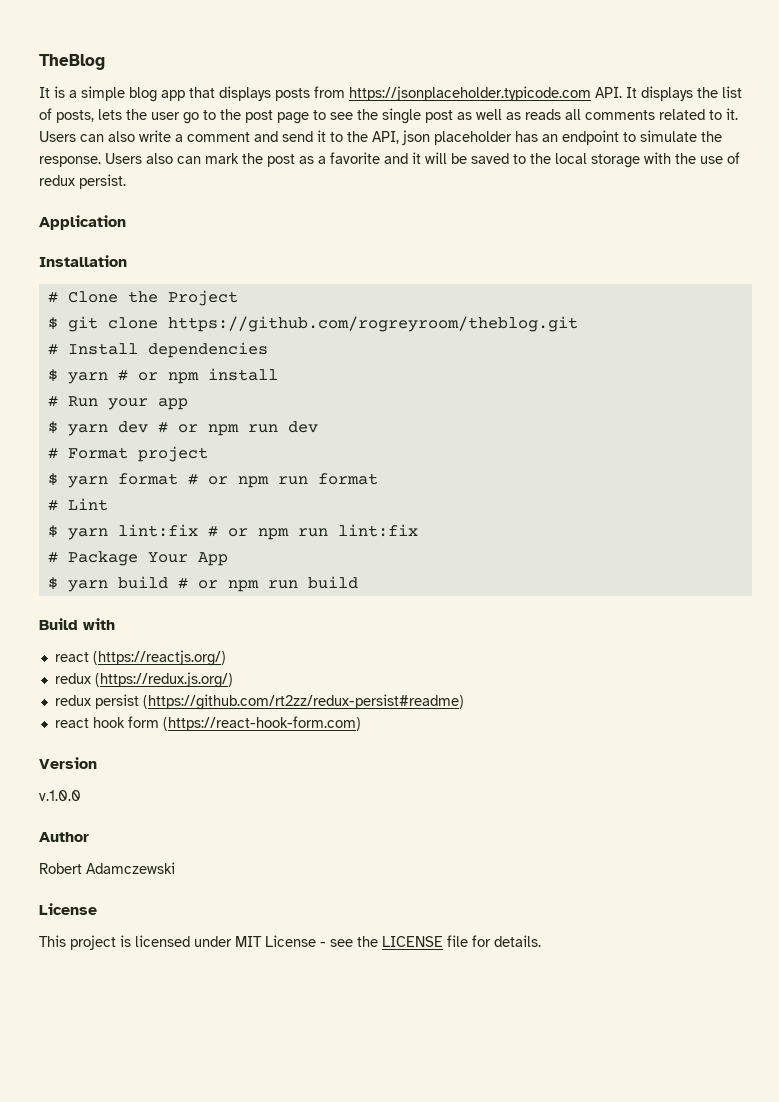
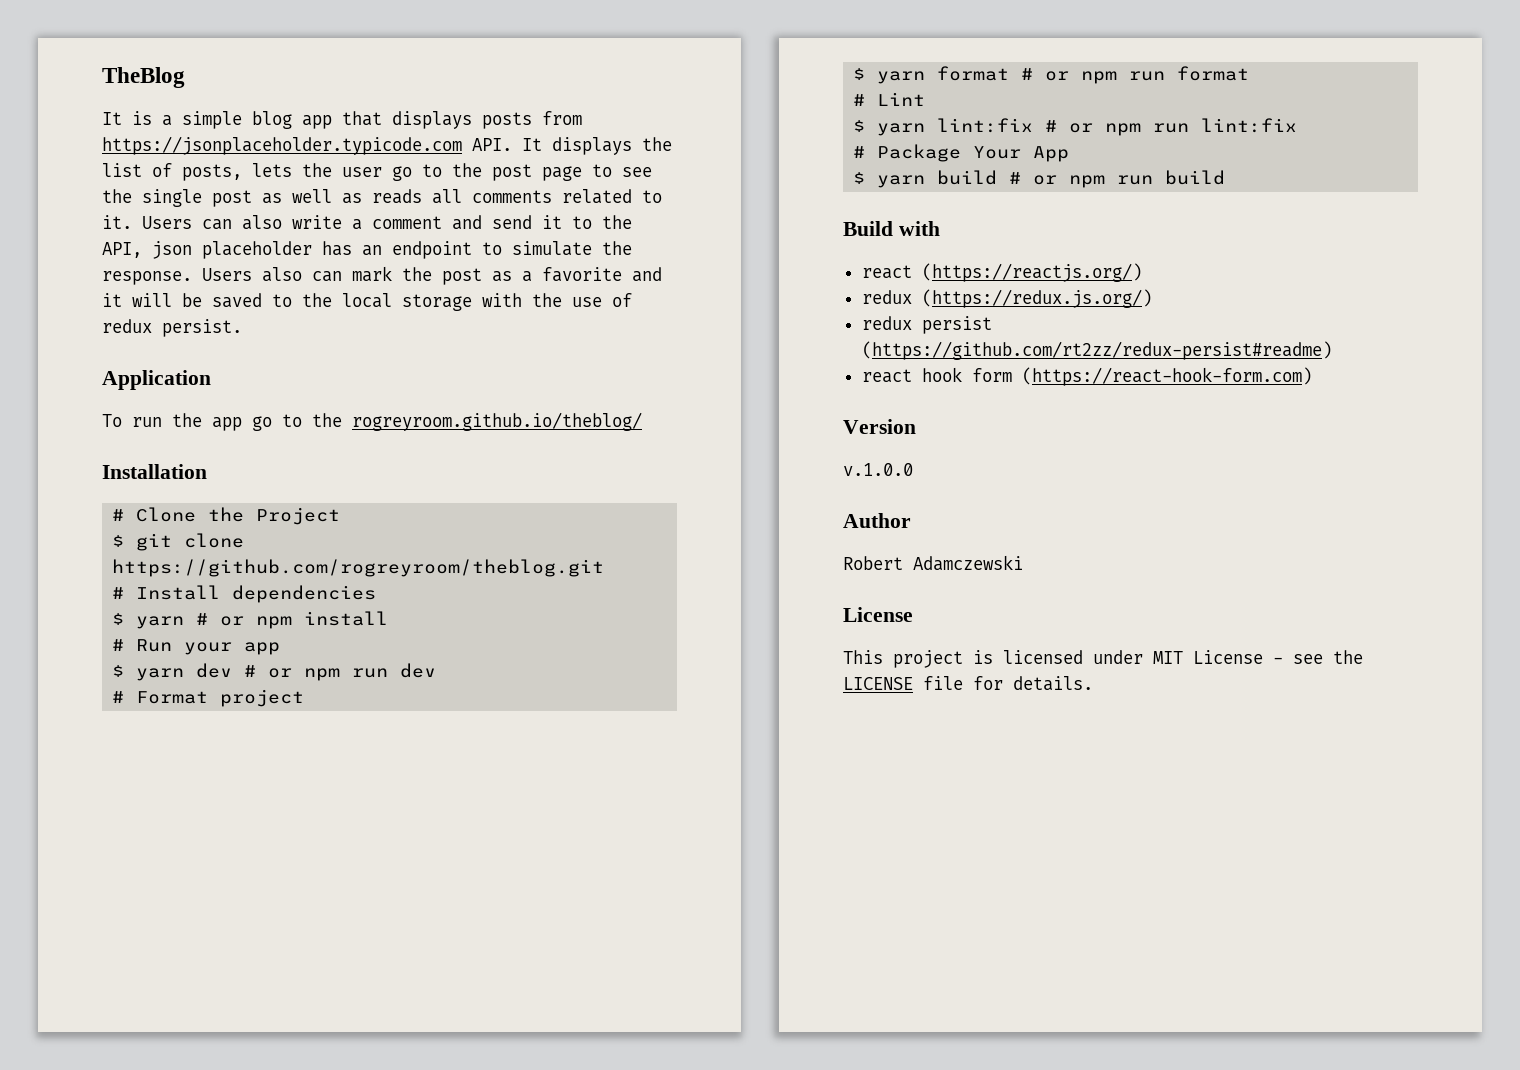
(126, 222) none -> [102,412,642,431] // To run the app go to the rogreyroom.github.io/theblog/

